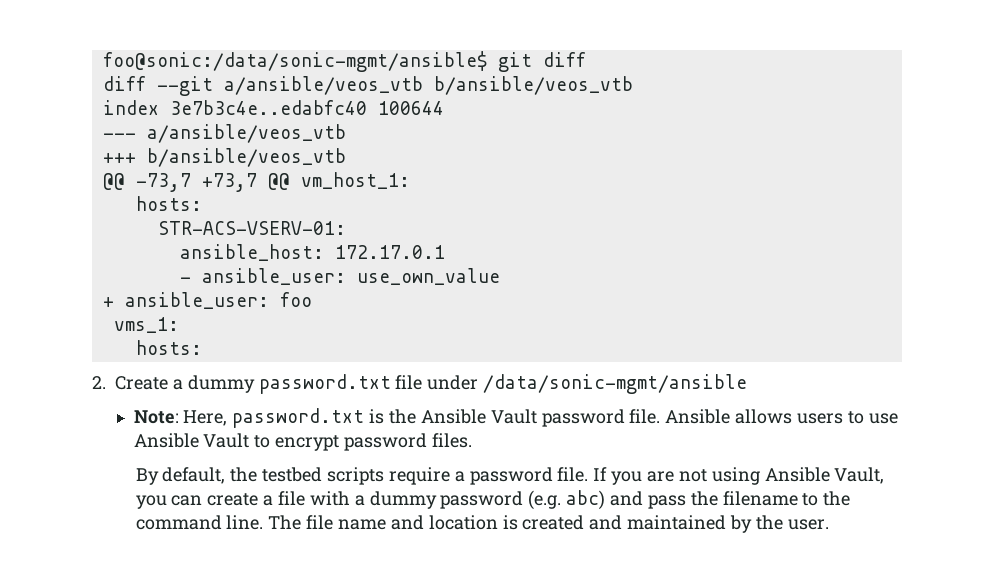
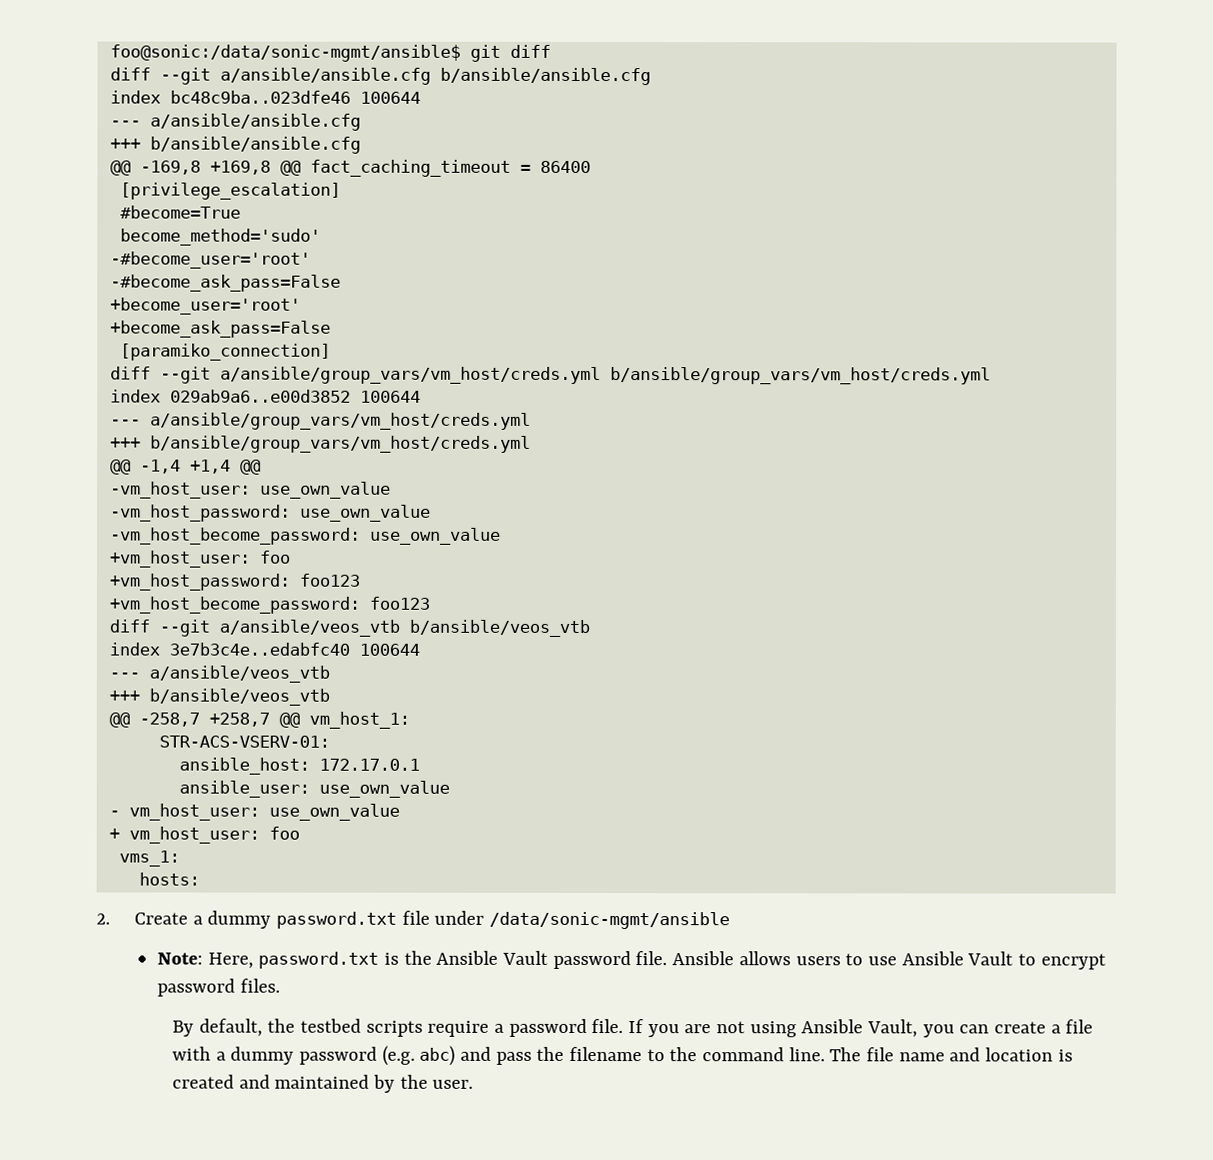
(586, 59) none -> [109,67,651,86] [109,90,421,104] [109,113,361,131] [109,136,361,154] [109,159,591,177] [119,182,341,200] [119,205,241,219] [119,228,321,246] [109,251,311,269] [109,274,341,292] [109,297,301,315] [109,320,331,338] [119,343,331,361] [109,366,991,385] [109,389,421,403] [109,412,531,430] [109,435,531,453] [109,459,261,475] [109,481,391,499] [109,504,431,522] [109,527,501,545] [109,550,291,568] [108,573,361,591] [108,596,430,614] // diff --git a/ansible/ansible.cfg b/ansible/ansible.cfg // index bc48c9ba..023dfe46 100644 // --- a/ansible/ansible.cfg // +++ b/ansible/ansible.cfg // @@ -169,8 +169,8 @@ fact_caching_timeout = 86400 // [privilege_escalation] // #become=True // become_method='sudo' // -#become_user='root' // -#become_ask_pass=False // +become_user='root' // +become_ask_pass=False // [paramiko_connection] // diff --git a/ansible/group_vars/vm_host/creds.yml b/ansible/group_vars/vm_host/creds.yml // index 029ab9a6..e00d3852 100644 // --- a/ansible/group_vars/vm_host/creds.yml // +++ b/ansible/group_vars/vm_host/creds.yml // @@ -1,4 +1,4 @@ // -vm_host_user: use_own_value // -vm_host_password: use_own_value // -vm_host_become_password: use_own_value // +vm_host_user: foo // +vm_host_password: foo123 // +vm_host_become_password: foo123
[135,173,257,192] -73,7 +73,7 -> [138,712,270,727] -258,7 +258,7
[135,196,202,211] // hosts: -> (410, 720) none
[179,277,191,283] - -> (420, 764) none
(500, 276) none -> [108,803,400,821] // - vm_host_user: use_own_value
[124,292,269,309] ansible_user: -> [128,826,260,844] vm_host_user:

